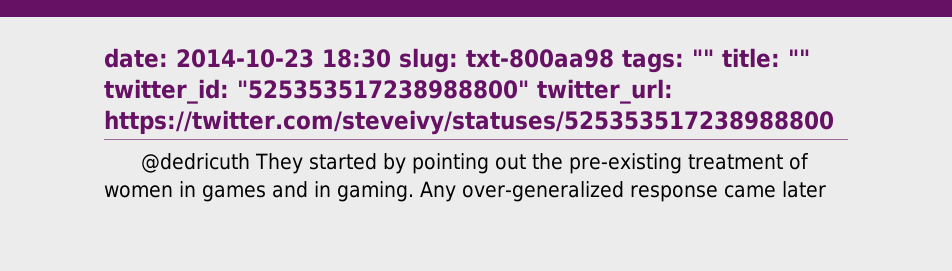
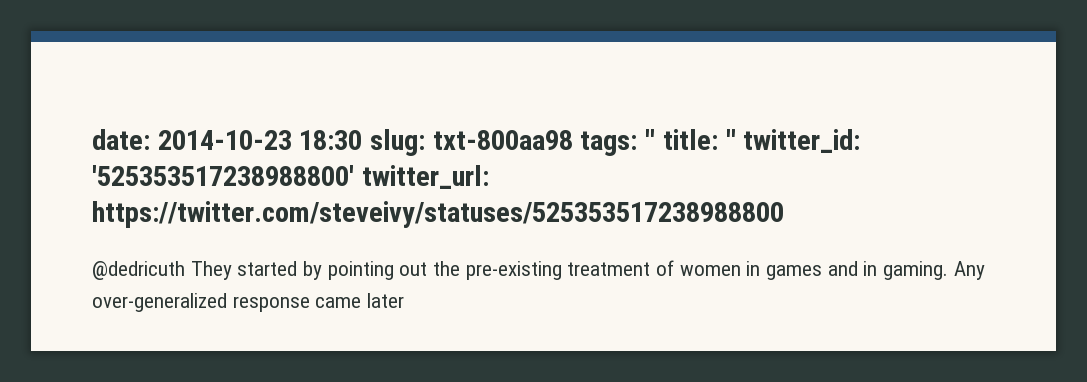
[692,48,810,68] [104,79,529,104] "" title: "" twitter_id: "525353517238988800" -> [645,129,861,153] [92,165,354,186] '' title: '' twitter_id: '525353517238988800'

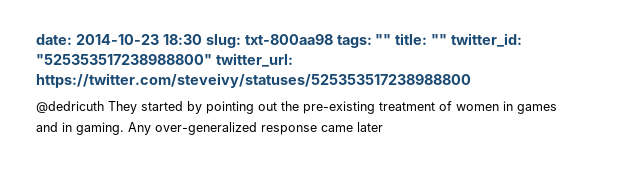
[645,129,861,153] [92,165,354,186] '' title: '' twitter_id: '525353517238988800' -> [375,33,523,47] [36,54,212,65] "" title: "" twitter_id: "525353517238988800"

